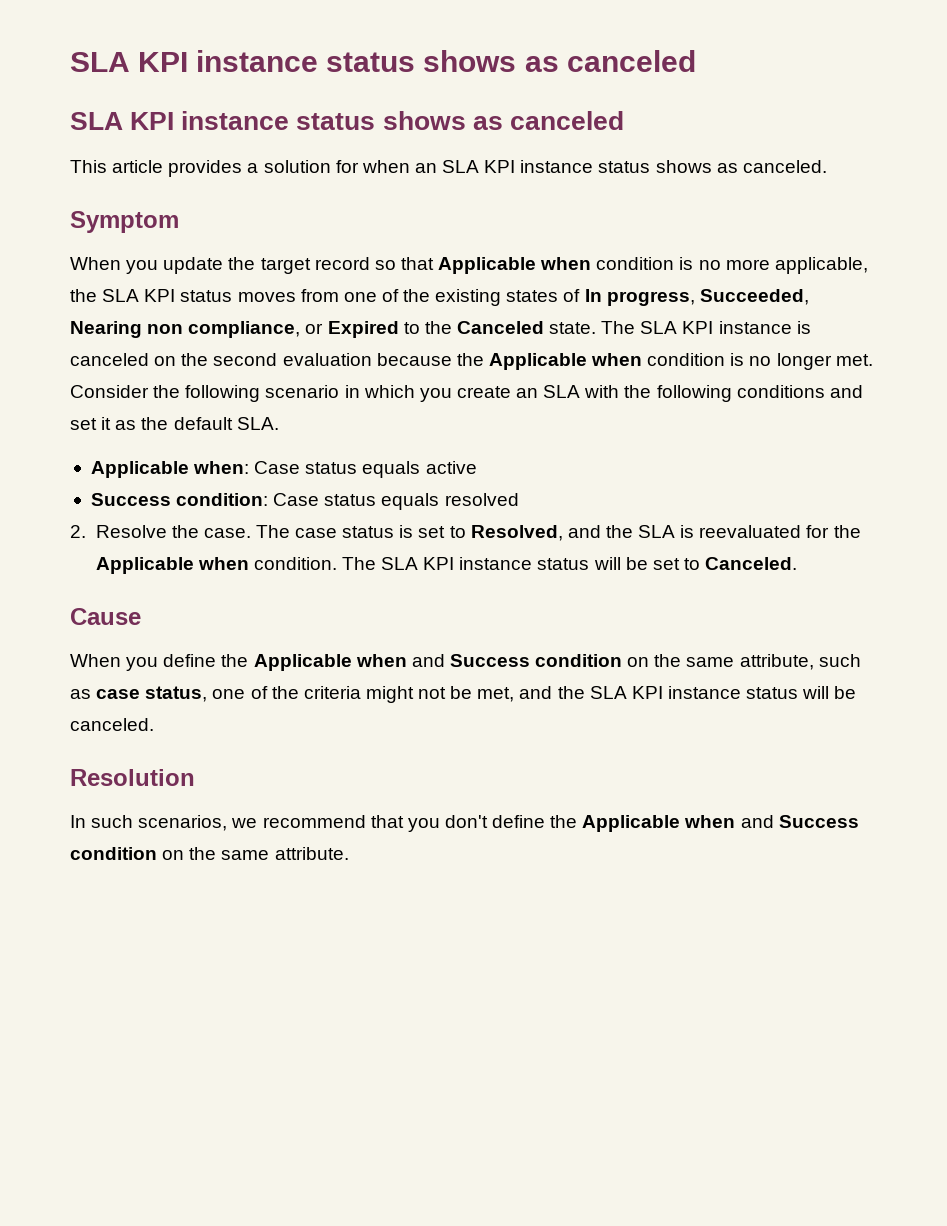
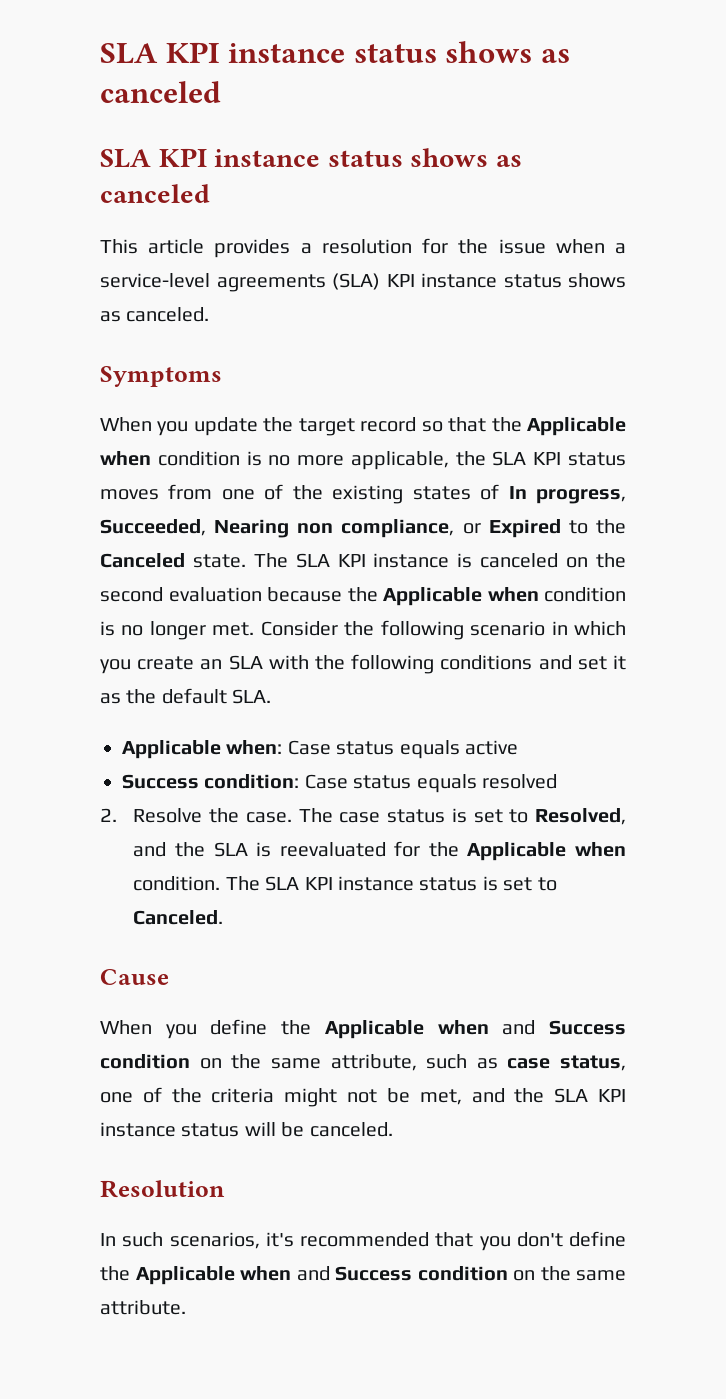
[263,160,480,173] solution for when an SLA -> [321,238,626,254] [100,273,380,292] resolution for the issue when a service-level agreements (SLA)
[70,211,179,233] Symptom -> [100,366,222,387] Symptoms
(434, 263) none -> [491,417,522,432] the
[593,557,648,570] will be -> [482,876,498,891] is
[231,815,366,828] we recommend -> [265,1232,429,1247] it's recommended

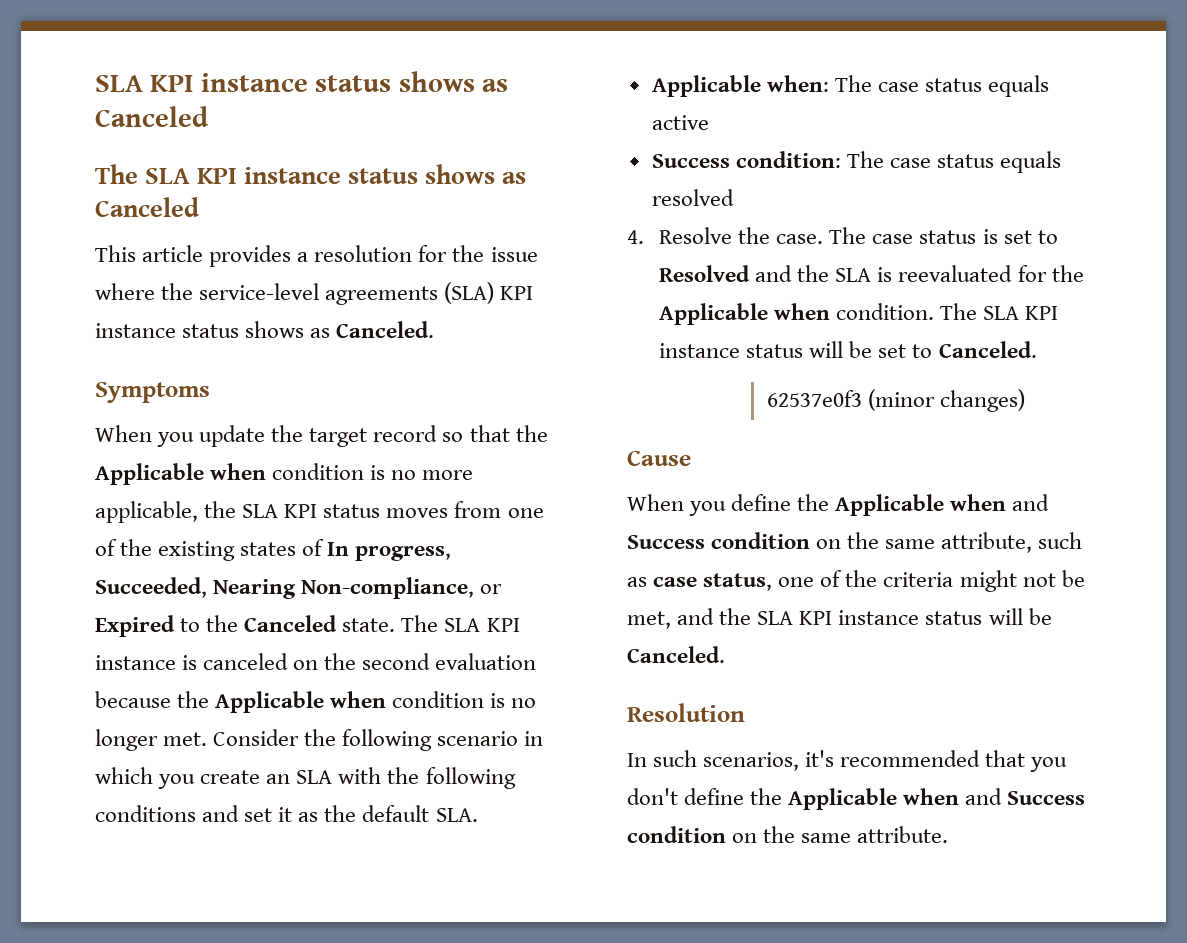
[100,41,570,64] [100,81,221,103] [100,148,522,168] [100,184,210,203] SLA KPI instance status shows as canceled // SLA KPI instance status shows as canceled -> [95,71,509,92] [95,106,209,127] [95,164,527,184] [95,197,199,217] SLA KPI instance status shows as Canceled // The SLA KPI instance status shows as Canceled
[555,239,626,254] when a -> [95,283,194,300] where the
[126,307,210,322] canceled. -> [336,321,435,338] Canceled.
[297,519,455,538] non compliance, -> [301,577,475,599] Non-compliance,
[287,740,331,755] Case -> [834,75,919,92] The case
[304,774,348,789] Case -> [846,151,931,168] The case
[100,808,117,822] 2. -> [627,230,644,244] 4.
[535,808,627,825] Resolved, -> [659,265,751,282] Resolved
[482,876,498,891] is -> [809,341,873,358] will be
(224, 917) none -> [766,389,1025,412] // 62537e0f3 (minor changes)
[309,1122,393,1137] canceled. -> [627,646,725,663] Canceled.

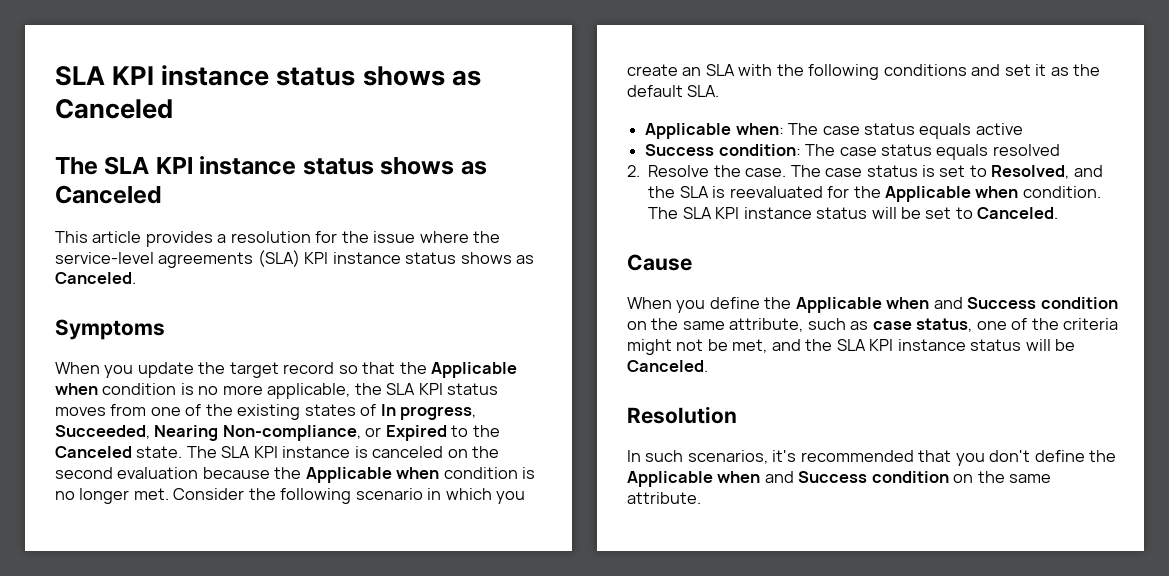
[627,230,644,244] 4. -> [627,165,640,177] 2.
[659,265,751,282] Resolved -> [991,165,1070,179] Resolved,
[766,389,1025,412] // 62537e0f3 (minor changes) -> (1059, 213) none

